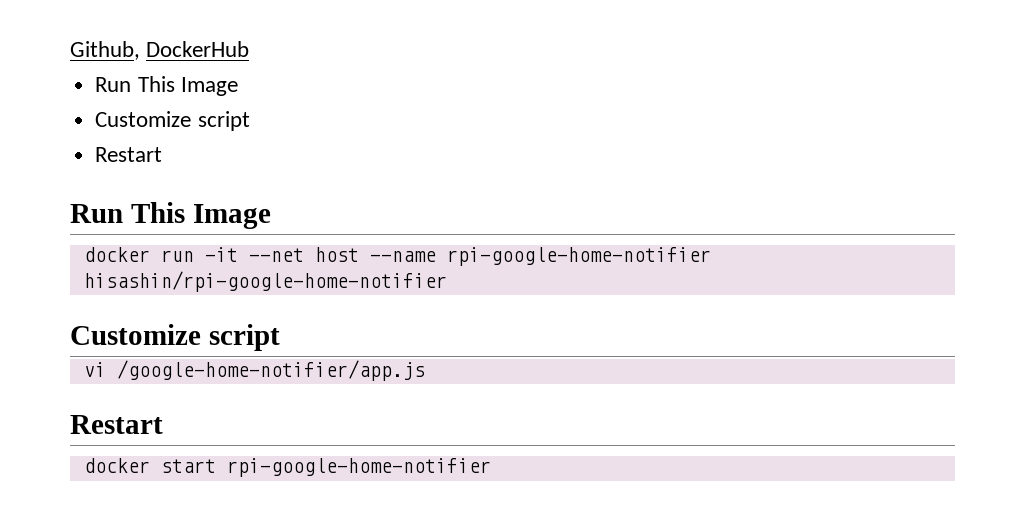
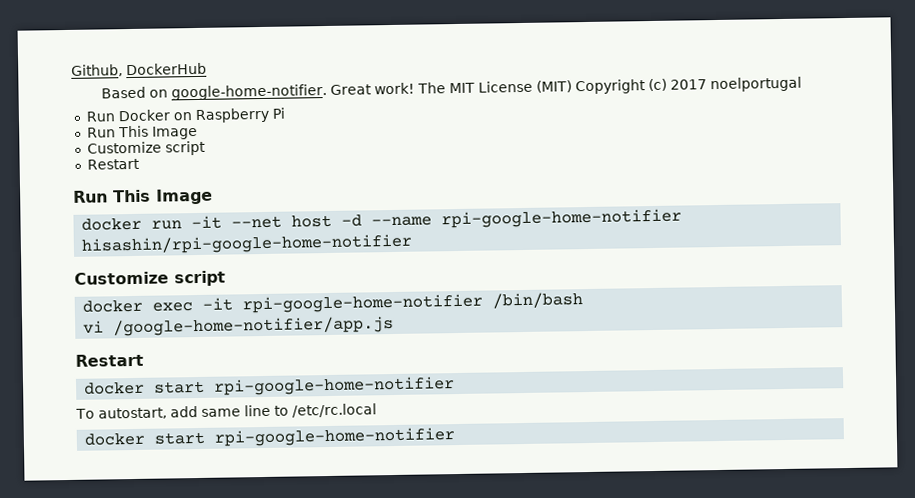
(250, 49) none -> [100,76,802,101] [85,107,285,124] // Based on google-home-notifier. Great work! The MIT License (MIT) Copyright (c) 2017 noelportugal // Run Docker on Raspberry Pi
(359, 254) none -> [341,214,363,227] -d
(280, 337) none -> [82,292,584,314] // docker exec -it rpi-google-home-notifier /bin/bash
(491, 467) none -> [75,403,377,420] [84,427,456,447] // To autostart, add same line to /etc/rc.local // docker start rpi-google-home-notifier

